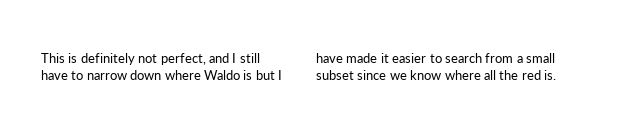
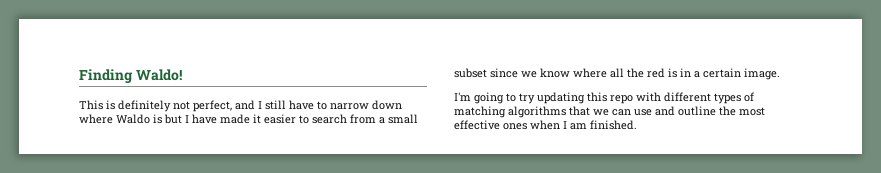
(41, 58) none -> [79,69,182,83] Finding Waldo! //
[544,70,556,80] is. -> [668,68,780,80] [454,92,754,104] [454,106,765,118] [454,120,637,130] is in a certain image. // I'm going to try updating this repo with different types of matching algorithms that we can use and outline the most effective ones when I am finished.

